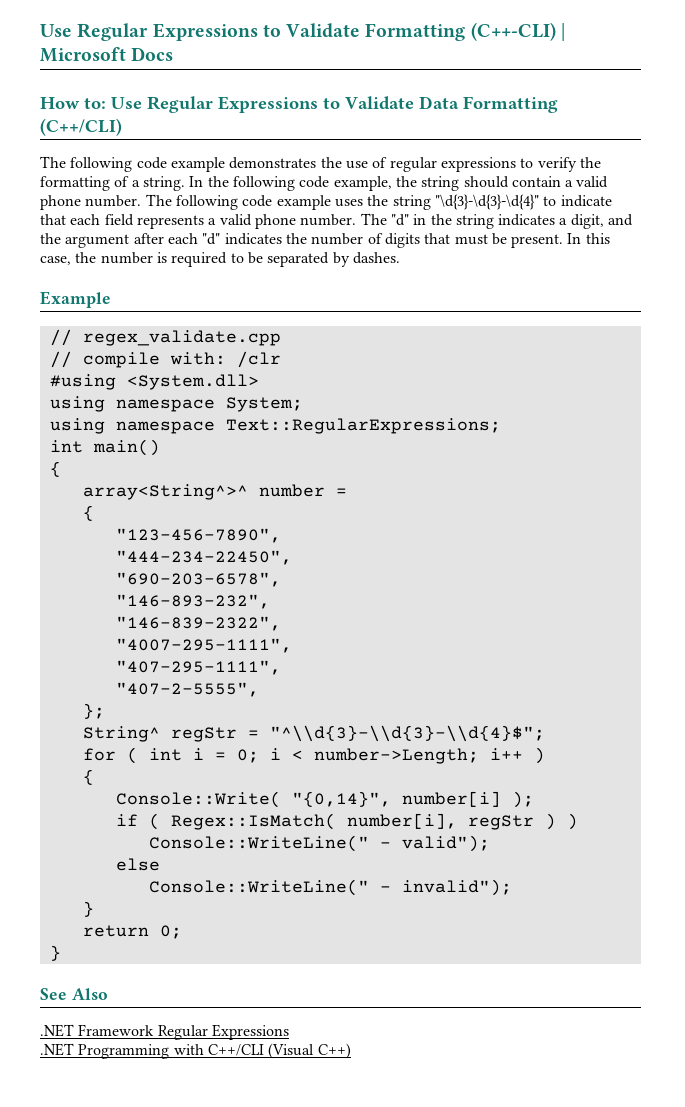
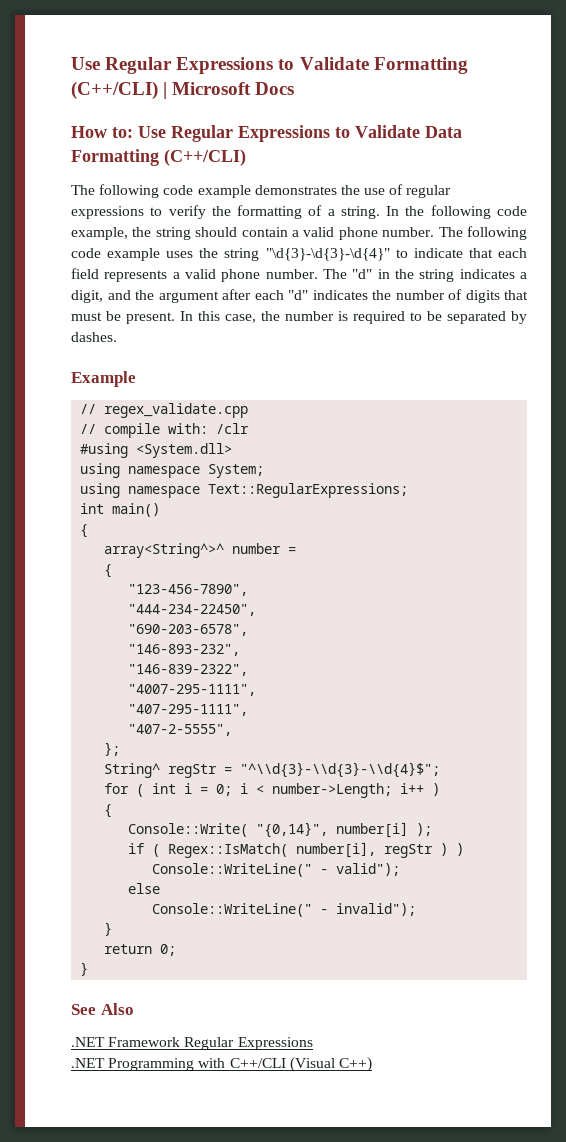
[470,22,556,41] (C++-CLI) -> [71,81,158,100] (C++/CLI)

